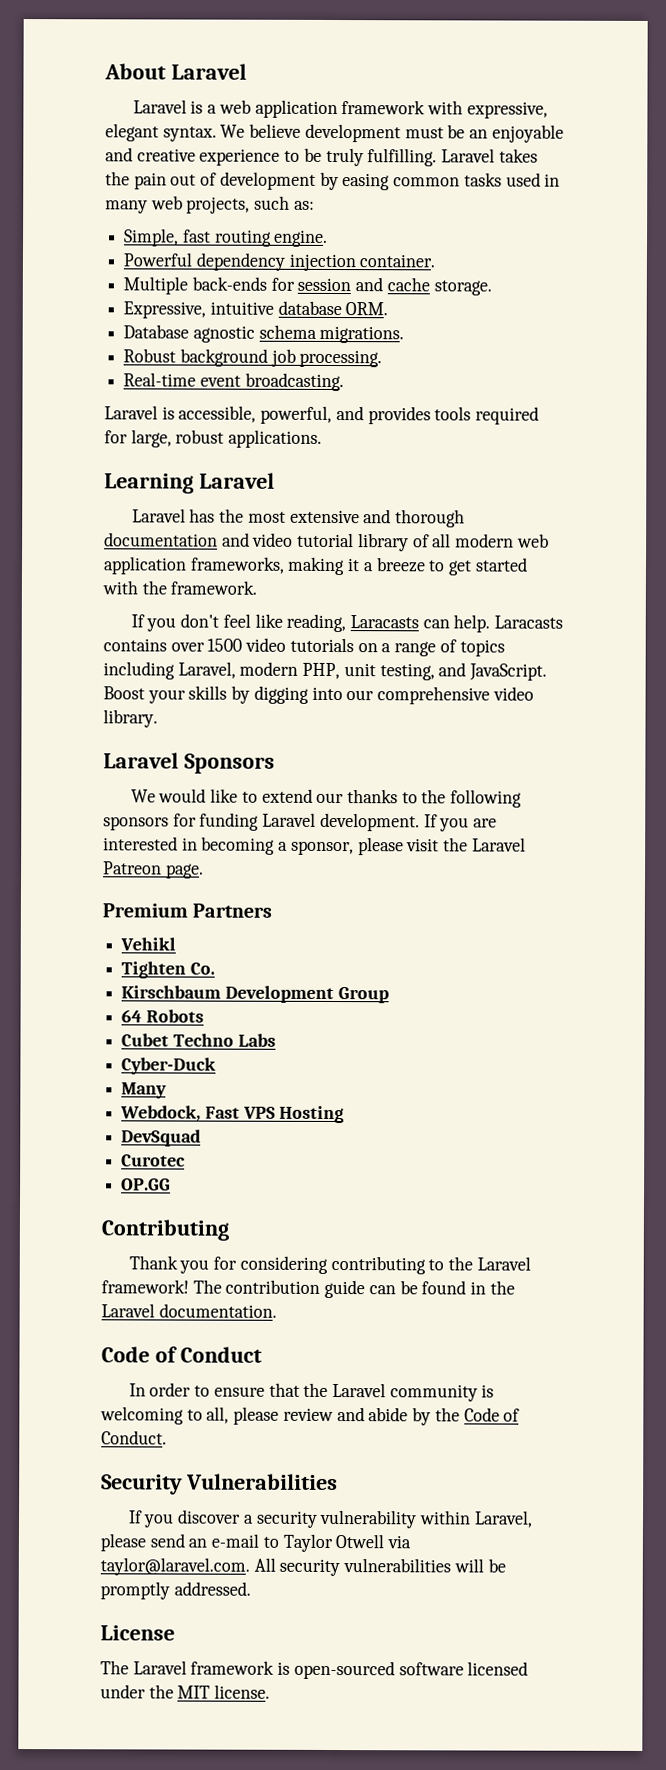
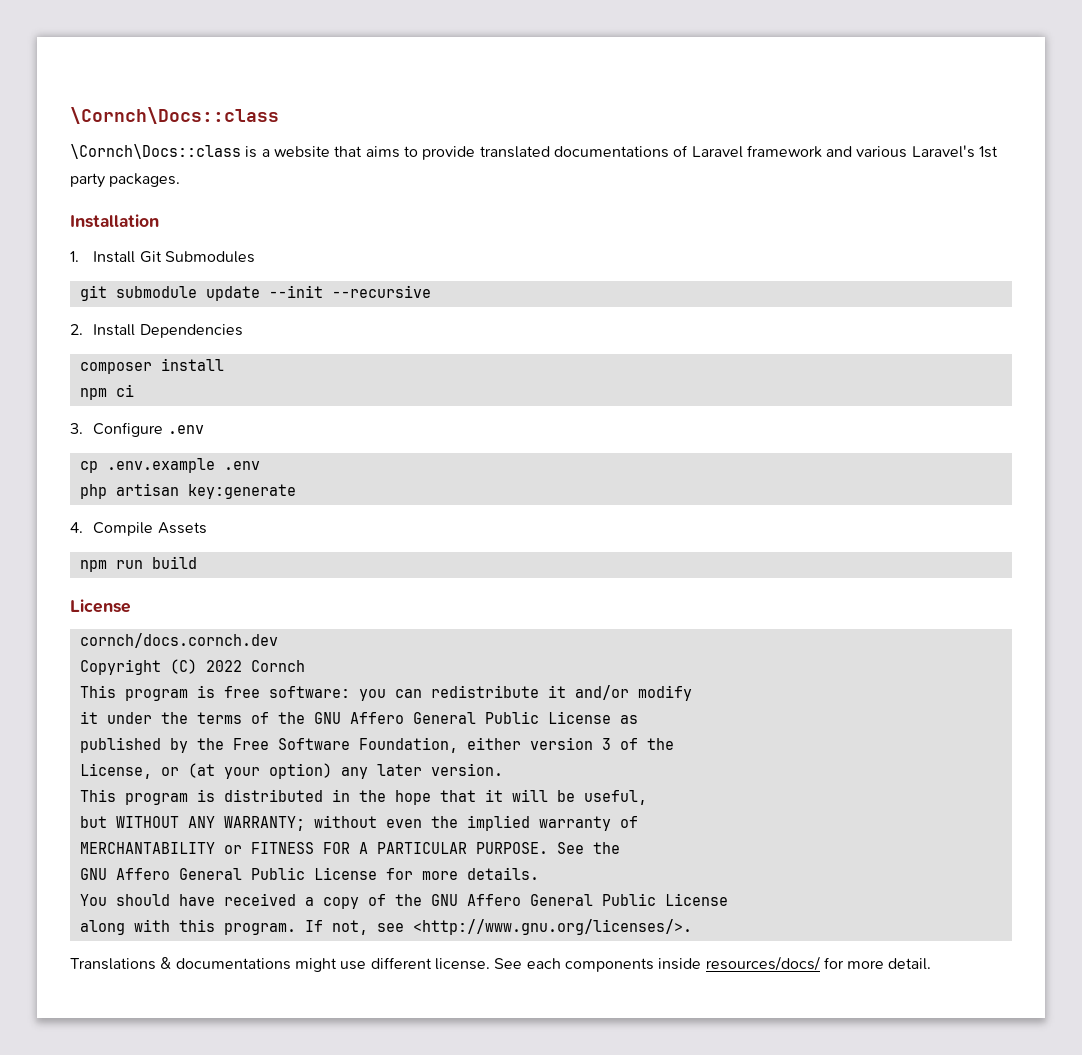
[104,63,247,80] [132,99,548,119] [105,123,564,143] [105,147,538,167] [105,171,561,191] [105,195,315,214] [124,228,329,247] [123,252,436,272] [123,276,492,296] [123,300,389,319] [123,324,405,344] [123,348,383,368] [123,372,344,392] [104,405,540,425] [104,429,323,448] [104,472,275,494] [131,508,465,528] [104,532,549,552] [103,556,528,576] [102,580,258,595] [130,613,564,633] [103,637,505,657] [103,661,548,681] [103,685,534,705] [103,709,158,728] [103,752,275,774] [130,788,523,808] [103,812,498,832] [103,836,526,856] [103,861,204,879] [102,903,273,918] [120,937,177,951] [121,961,215,979] [121,985,389,1004] [121,1009,204,1023] [121,1033,276,1047] [121,1057,217,1075] [121,1082,168,1099] [120,1105,345,1124] [121,1129,202,1147] [121,1154,187,1167] [121,1178,172,1191] [101,1219,229,1241] [128,1255,531,1275] [101,1279,515,1299] [101,1303,277,1318] [101,1346,262,1363] [128,1382,495,1402] [100,1406,521,1426] [101,1430,167,1445] [101,1473,338,1495] [127,1509,533,1529] [100,1533,412,1553] [100,1557,506,1577] [100,1581,251,1600] [100,1625,175,1641] [100,1660,529,1680] [100,1684,271,1699] About Laravel // Laravel is a web application framework with expressive, elegant syntax. We believe development must be an enjoyable and creative experience to be truly fulfilling. Laravel takes the pain out of development by easing common tasks used in many web projects, such as: // Simple, fast routing engine. // Powerful dependency injection container. // Multiple back-ends for session and cache storage. // Expressive, intuitive database ORM. // Database agnostic schema migrations. // Robust background job processing. // Real-time event broadcasting. // Laravel is accessible, powerful, and provides tools required for large, robust applications. // Learning Laravel // Laravel has the most extensive and thorough documentation and video tutorial library of all modern web application frameworks, making it a breeze to get started with the framework. // If you don't feel like reading, Laracasts can help. Laracasts contains over 1500 video tutorials on a range of topics including Laravel, modern PHP, unit testing, and JavaScript. Boost your skills by digging into our comprehensive video library. // Laravel Sponsors // We would like to extend our thanks to the following sponsors for funding Laravel development. If you are interested in becoming a sponsor, please visit the Laravel Patreon page. // Premium Partners // Vehikl // Tighten Co. // Kirschbaum Development Group // 64 Robots // Cubet Techno Labs // Cyber-Duck // Many // Webdock, Fast VPS Hosting // DevSquad // Curotec // OP.GG // Contributing // Thank you for considering contributing to the Laravel framework! The contribution guide can be found in the Laravel documentation. // Code of Conduct // In order to ensure that the Laravel community is welcoming to all, please review and abide by the Code of Conduct. // Security Vulnerabilities // If you discover a security vulnerability within Laravel, please send an e-mail to Taylor Otwell via taylor@laravel.com. All security vulnerabilities will be promptly addressed. // License // The Laravel framework is open-sourced software licensed under the MIT license. -> [70,107,279,124] [70,144,999,160] [70,173,181,188] [70,214,159,228] [70,251,255,263] [79,285,431,301] [70,324,243,338] [79,358,224,374] [79,384,134,400] [70,422,204,437] [79,458,260,473] [79,483,296,499] [70,522,207,536] [79,556,197,572] [70,599,131,613] [79,633,278,648] [79,659,305,675] [79,685,692,701] [79,711,638,724] [79,737,674,753] [79,763,503,779] [79,789,647,805] [79,815,638,831] [79,842,620,854] [79,867,539,880] [79,893,728,909] [79,919,692,935] [70,956,932,972] \Cornch\Docs::class // \Cornch\Docs::class is a website that aims to provide translated documentations of Laravel framework and various Laravel's 1st party packages. // Installation // 1. Install Git Submodules // git submodule update --init --recursive // 2. Install Dependencies // composer install // npm ci // 3. Configure .env // cp .env.example .env // php artisan key:generate // 4. Compile Assets // npm run build // License // cornch/docs.cornch.dev // Copyright (C) 2022 Cornch // This program is free software: you can redistribute it and/or modify // it under the terms of the GNU Affero General Public License as // published by the Free Software Foundation, either version 3 of the // License, or (at your option) any later version. // This program is distributed in the hope that it will be useful, // but WITHOUT ANY WARRANTY; without even the implied warranty of // MERCHANTABILITY or FITNESS FOR A PARTICULAR PURPOSE. See the // GNU Affero General Public License for more details. // You should have received a copy of the GNU Affero General Public License // along with this program. If not, see <http://www.gnu.org/licenses/>. // Translations & documentations might use different license. See each components inside resources/docs/ for more detail.

